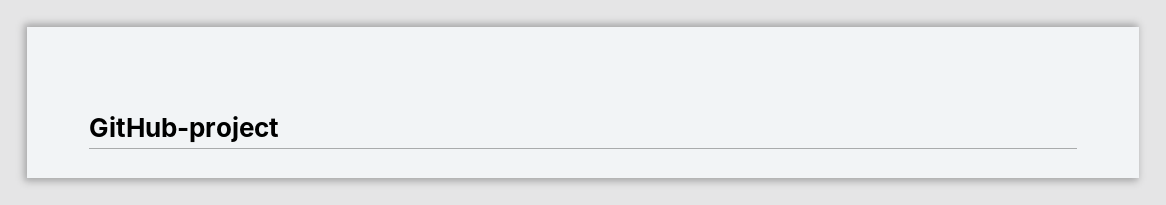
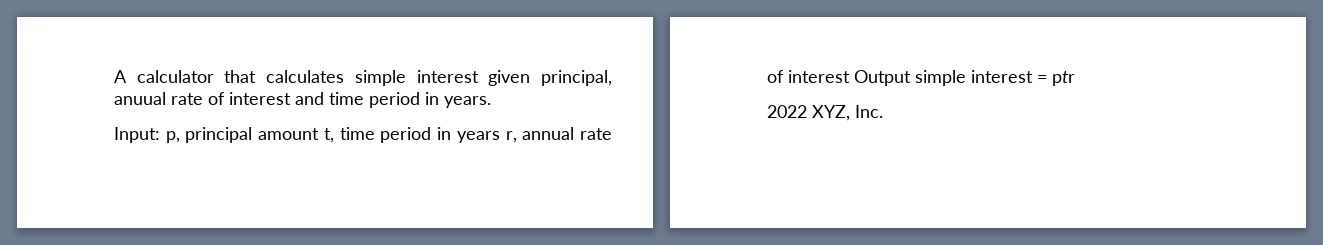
[89,116,279,143] GitHub-project -> [114,70,612,86] [114,92,491,108] [114,127,613,143] [767,70,1075,86] [767,105,883,121] A calculator that calculates simple interest given principal, anuual rate of interest and time period in years. // Input: p, principal amount t, time period in years r, annual rate of interest Output simple interest = ptr // 2022 XYZ, Inc.

